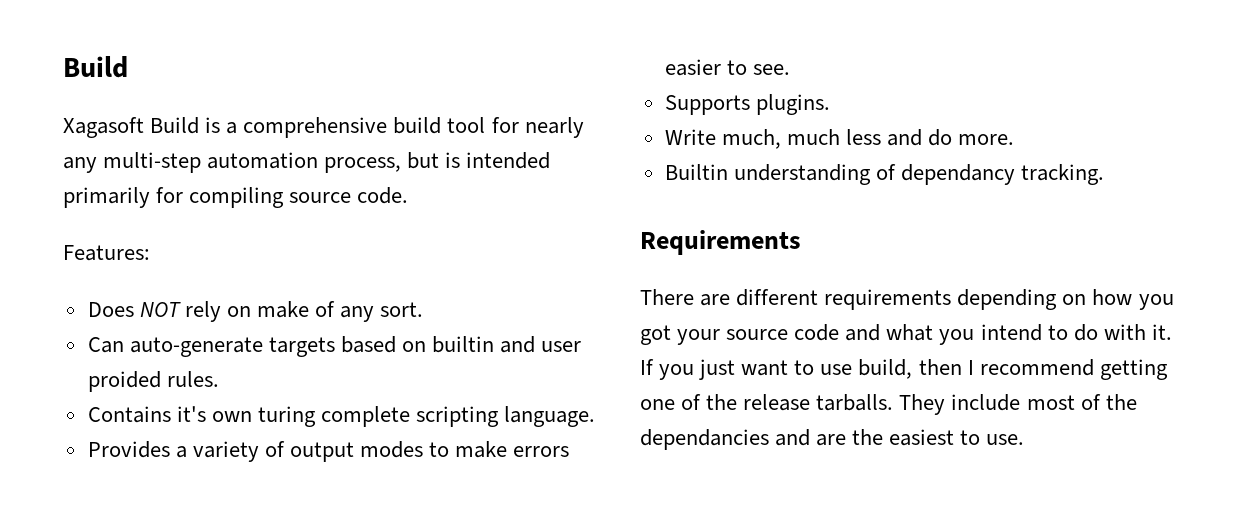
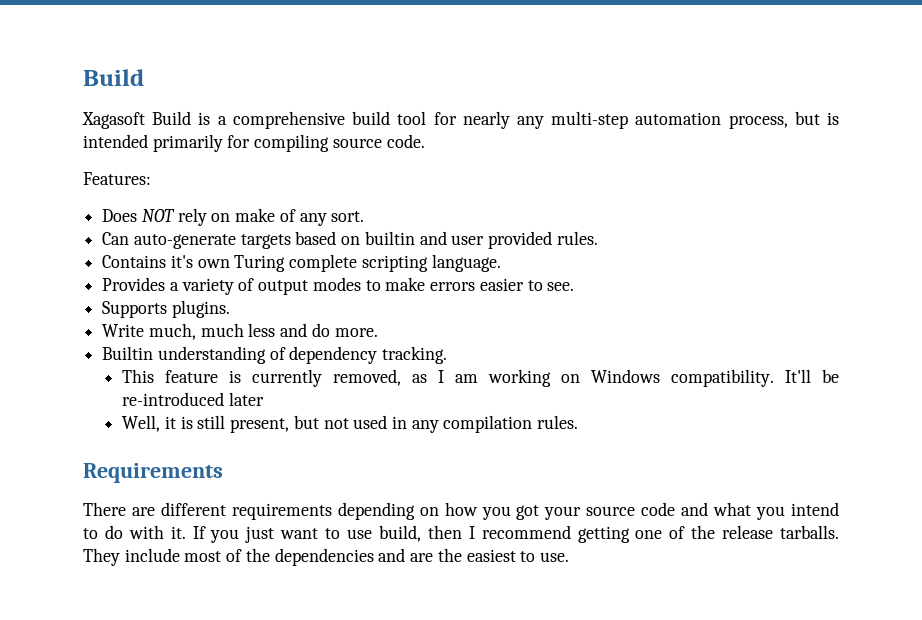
[87,371,161,392] proided -> [488,231,553,249] provided
[257,406,316,427] turing -> [234,255,286,272] Turing
[900,164,1015,185] dependancy -> [289,346,378,364] dependency
(1105, 174) none -> [122,369,839,387] [122,392,264,406] [122,415,579,433] // This feature is currently removed, as I am working on Windows compatibility. It'll be re-introduced later // Well, it is still present, but not used in any compilation rules.
[640,429,769,450] dependancies -> [274,548,374,566] dependencies

